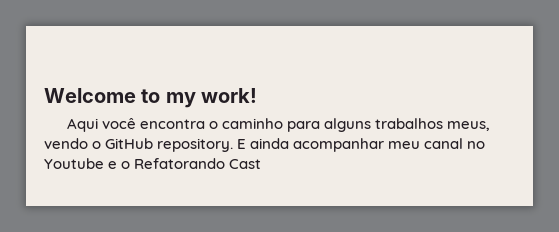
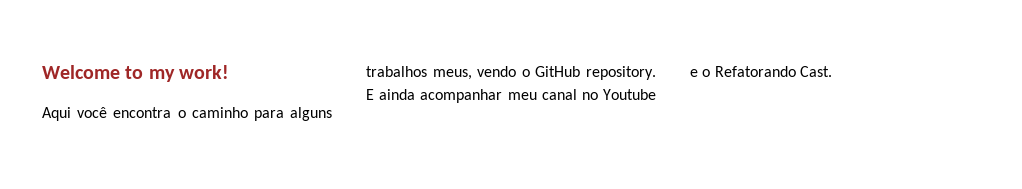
[229,159,262,169] Cast -> [799,66,832,77] Cast.

